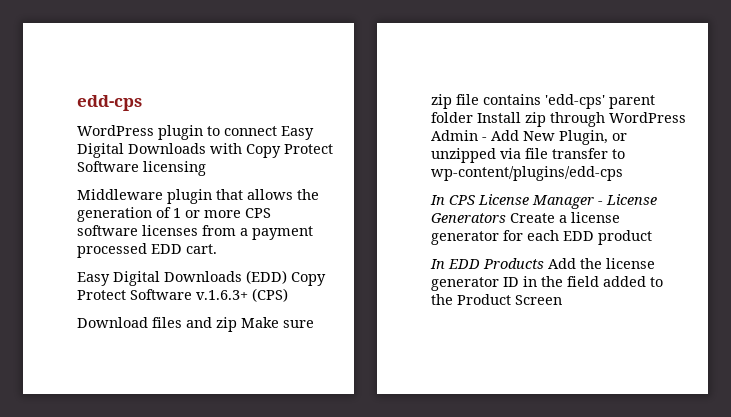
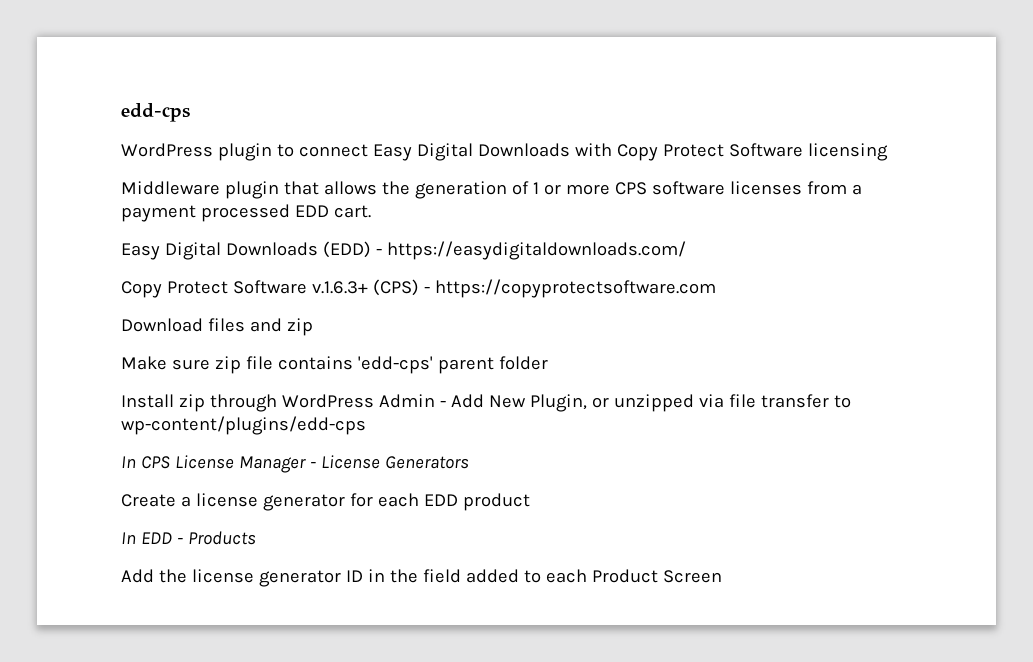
(287, 277) none -> [375,241,686,260] - https://easydigitaldownloads.com/ //
(288, 295) none -> [423,279,716,298] - https://copyprotectsoftware.com
(237, 324) none -> (313, 327) //
(473, 117) none -> (548, 363) //
(506, 218) none -> (469, 462) //
(480, 264) none -> [176,538,183,544] -
(544, 263) none -> (256, 538) //
[431,294,453,305] the -> [545,569,587,583] each

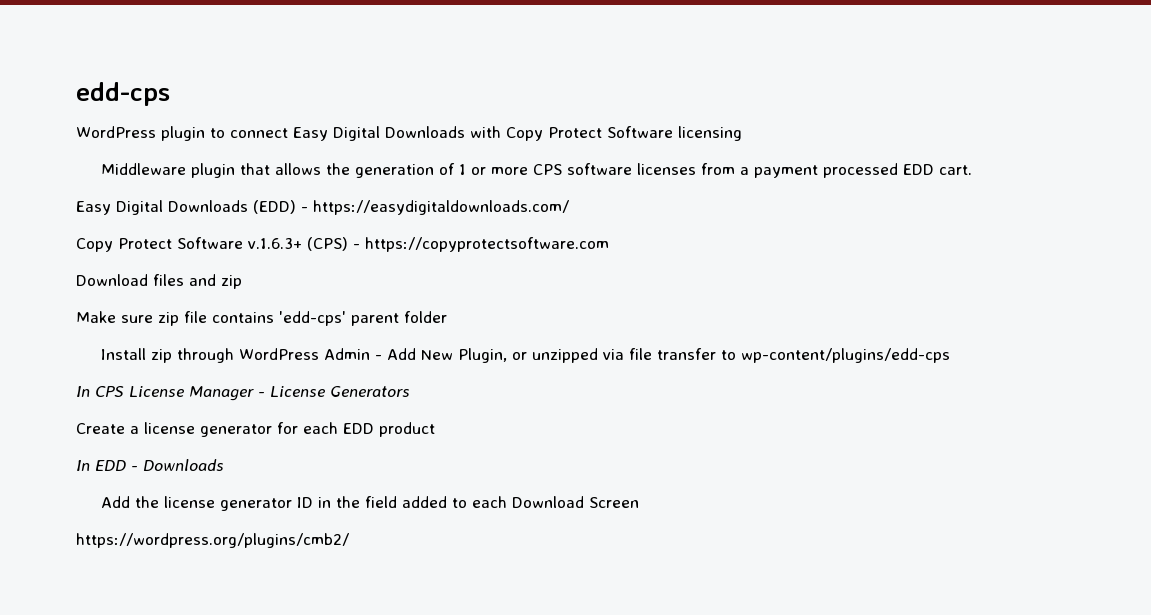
[187,531,256,545] Products -> [143,459,224,471] Downloads
[591,569,658,583] Product -> [511,496,584,508] Download
(722, 576) none -> [76,533,349,548] // https://wordpress.org/plugins/cmb2/

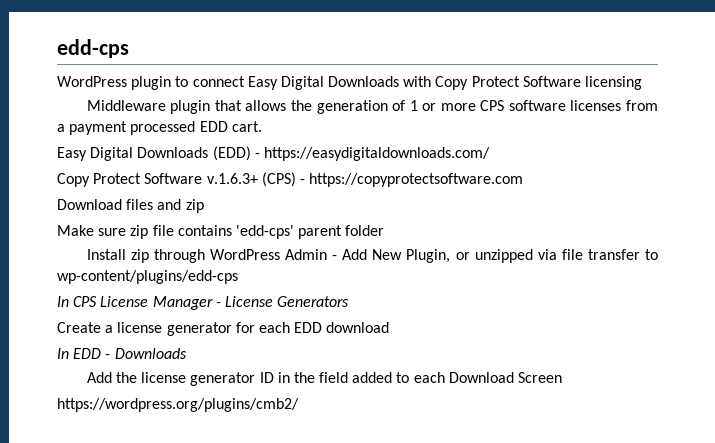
[379,422,435,437] product -> [326,322,390,333] download

